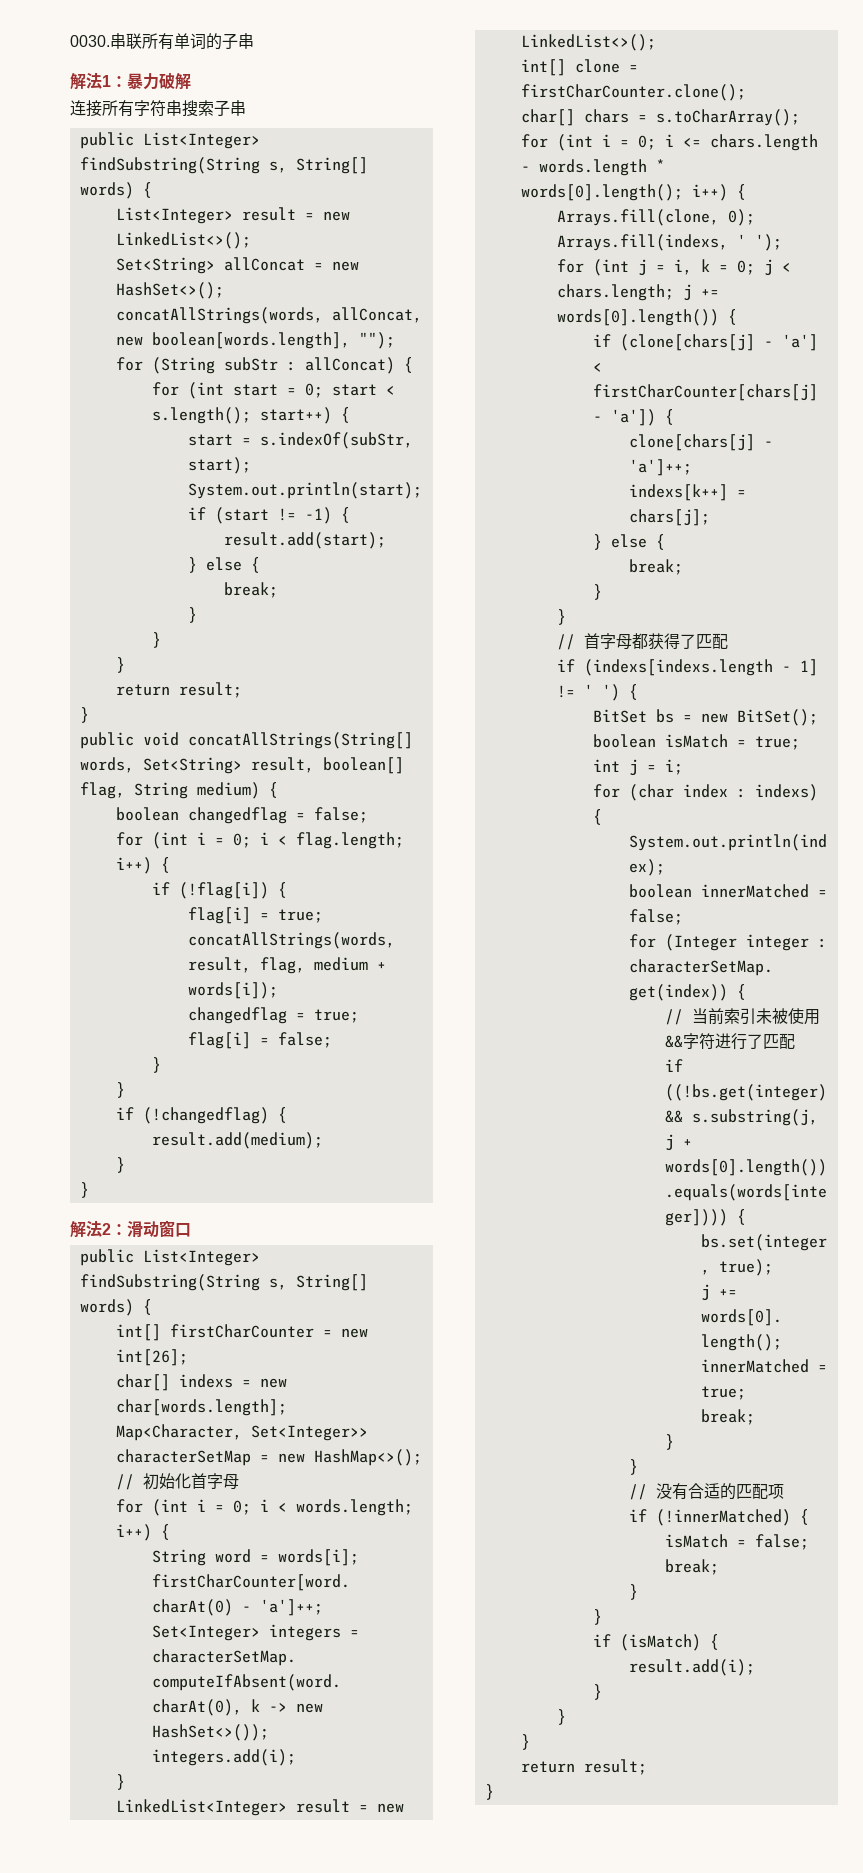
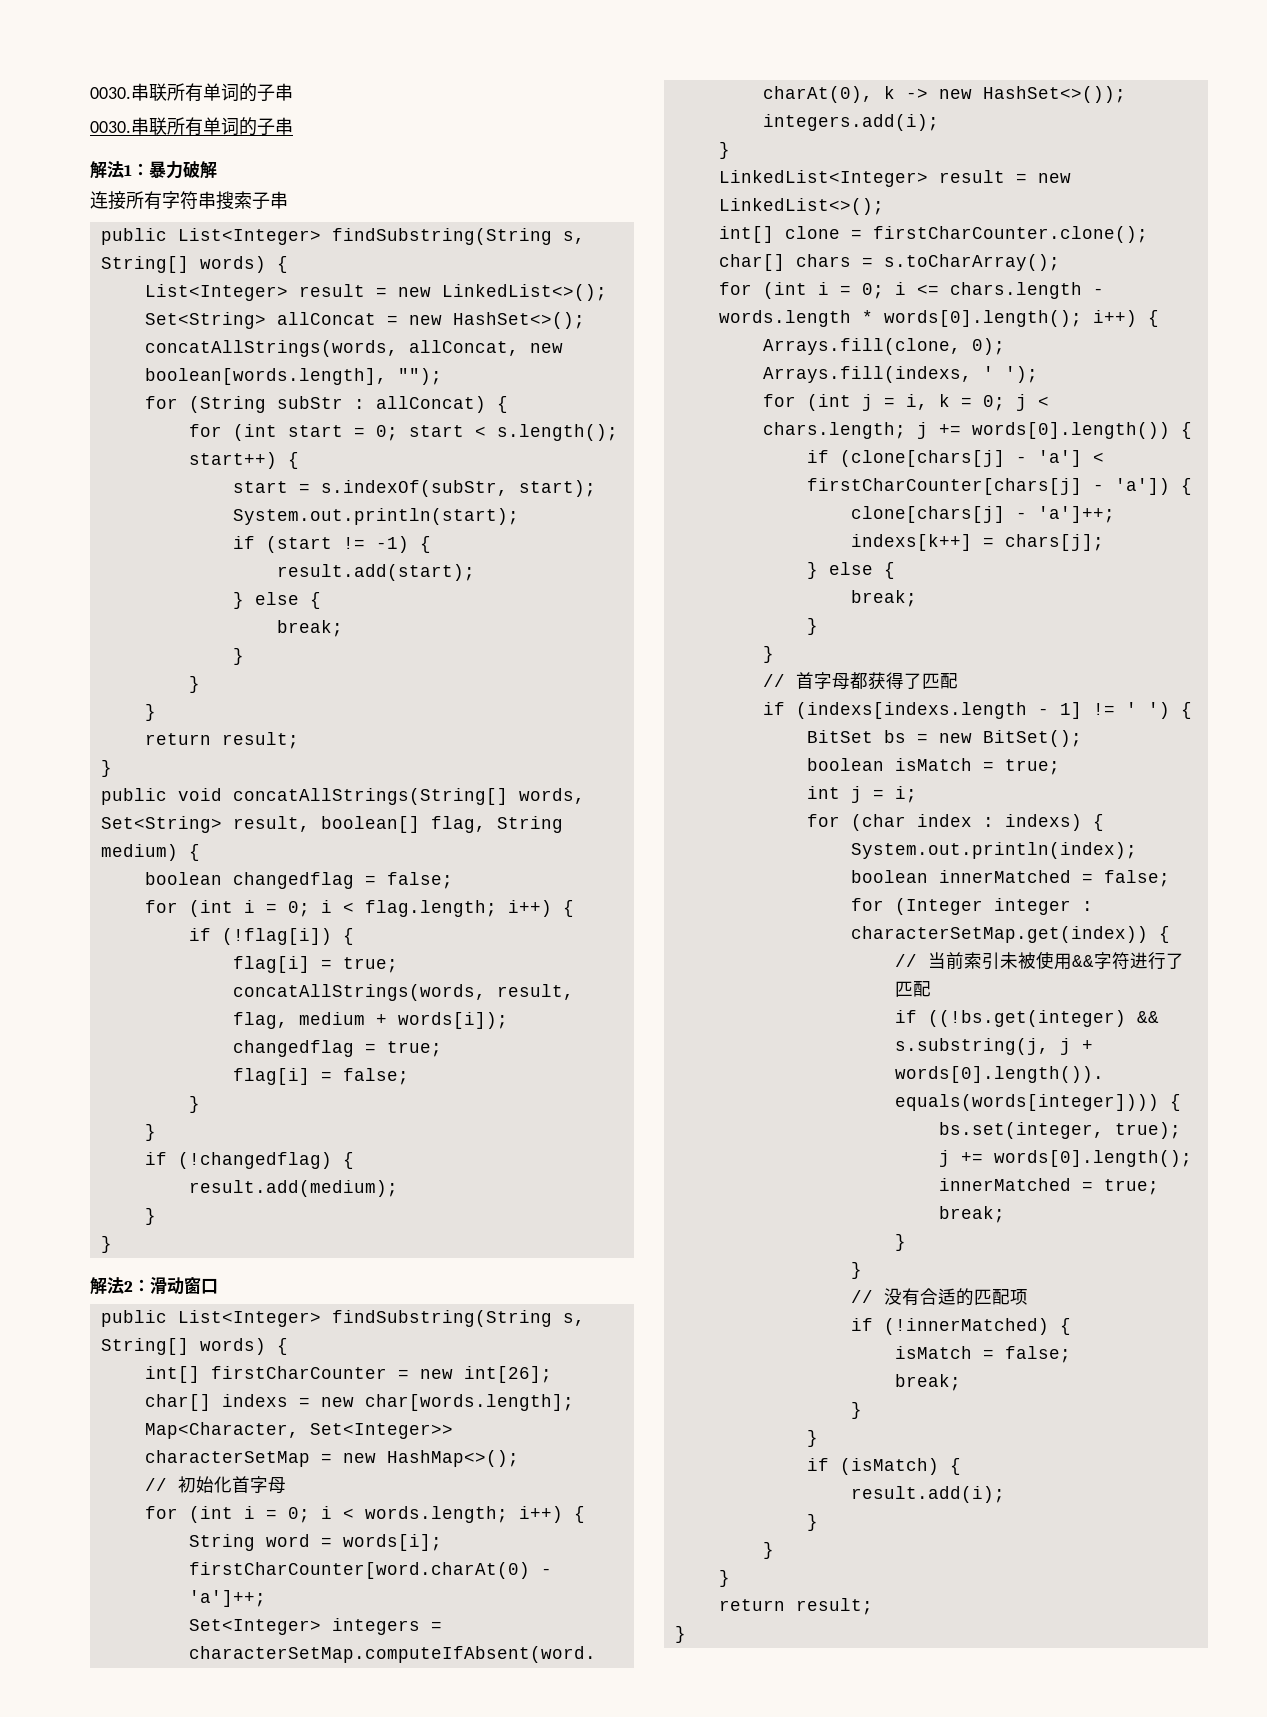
[70,33,254,50] 0030.串联所有单词的子串 -> [90,83,293,102] [90,117,293,136] 0030.串联所有单词的子串 // 0030.串联所有单词的子串

